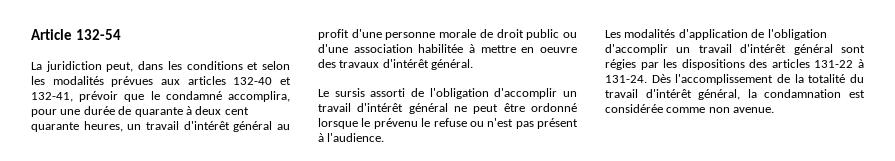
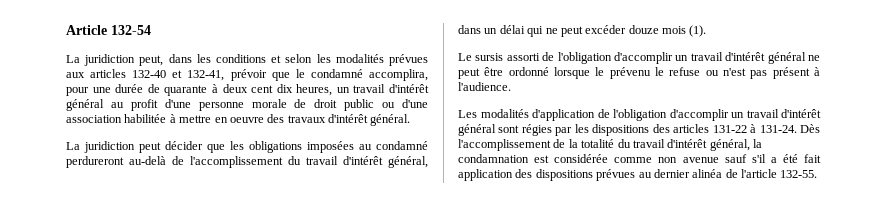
[31,122,79,132] quarante -> [276,84,293,93] dix
(474, 64) none -> [66,141,428,153] [66,156,428,168] [458,25,707,37] // La juridiction peut décider que les obligations imposées au condamné perdureront au-delà de l'accomplissement du travail d'intérêt général, dans un délai qui ne peut excéder douze mois (1).
[733,107,775,113] avenue. -> [682,154,822,163] [458,169,818,181] avenue sauf s'il a été fait application des dispositions prévues au dernier alinéa de l'article 132-55.

